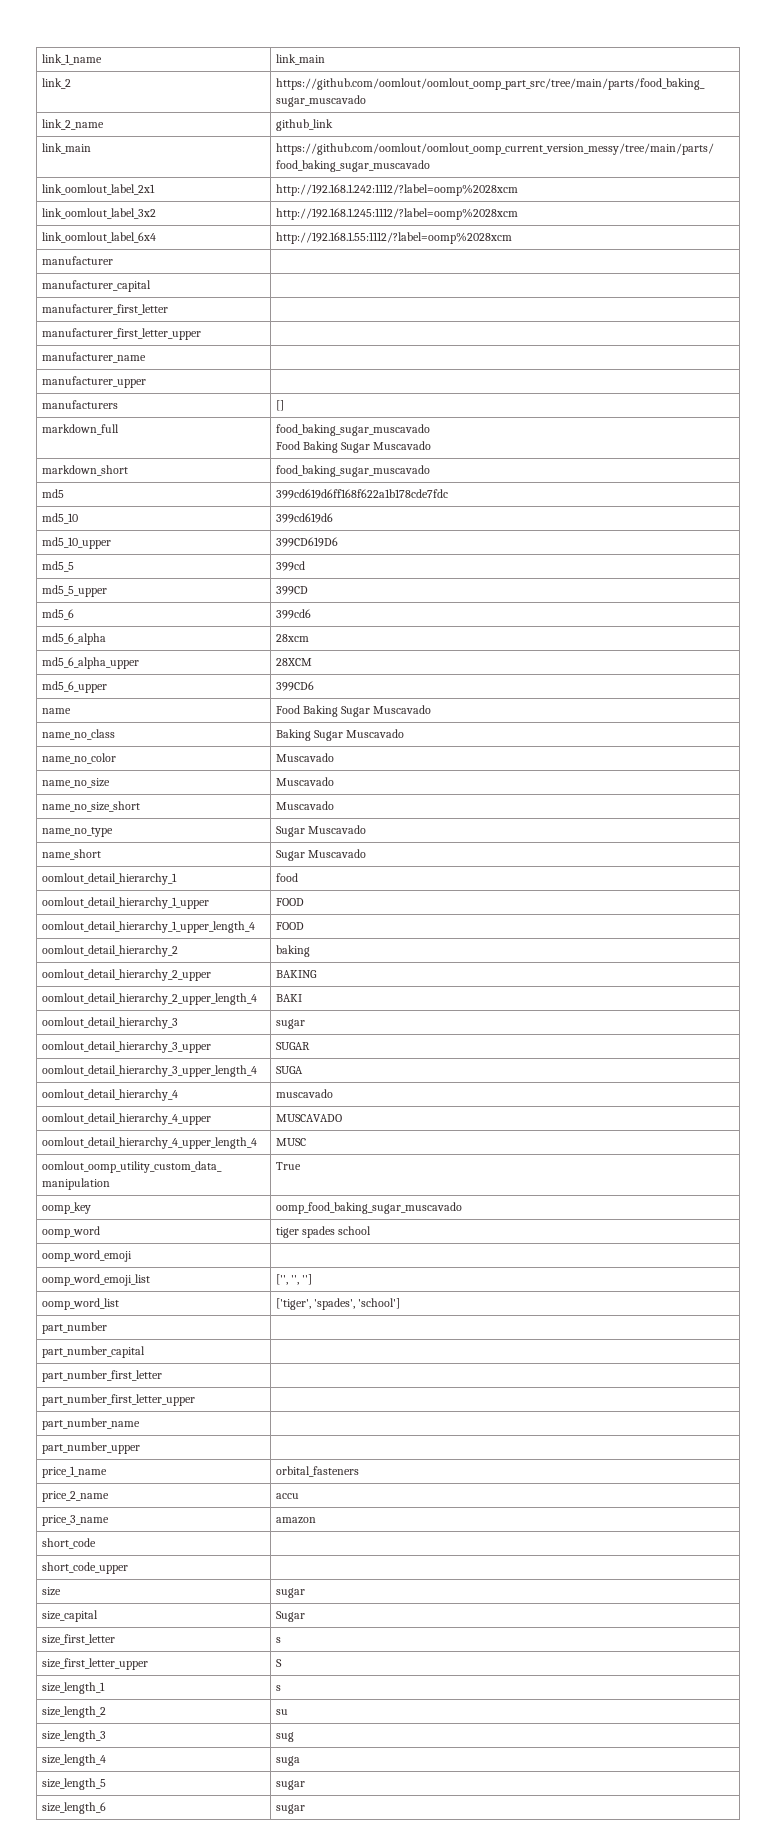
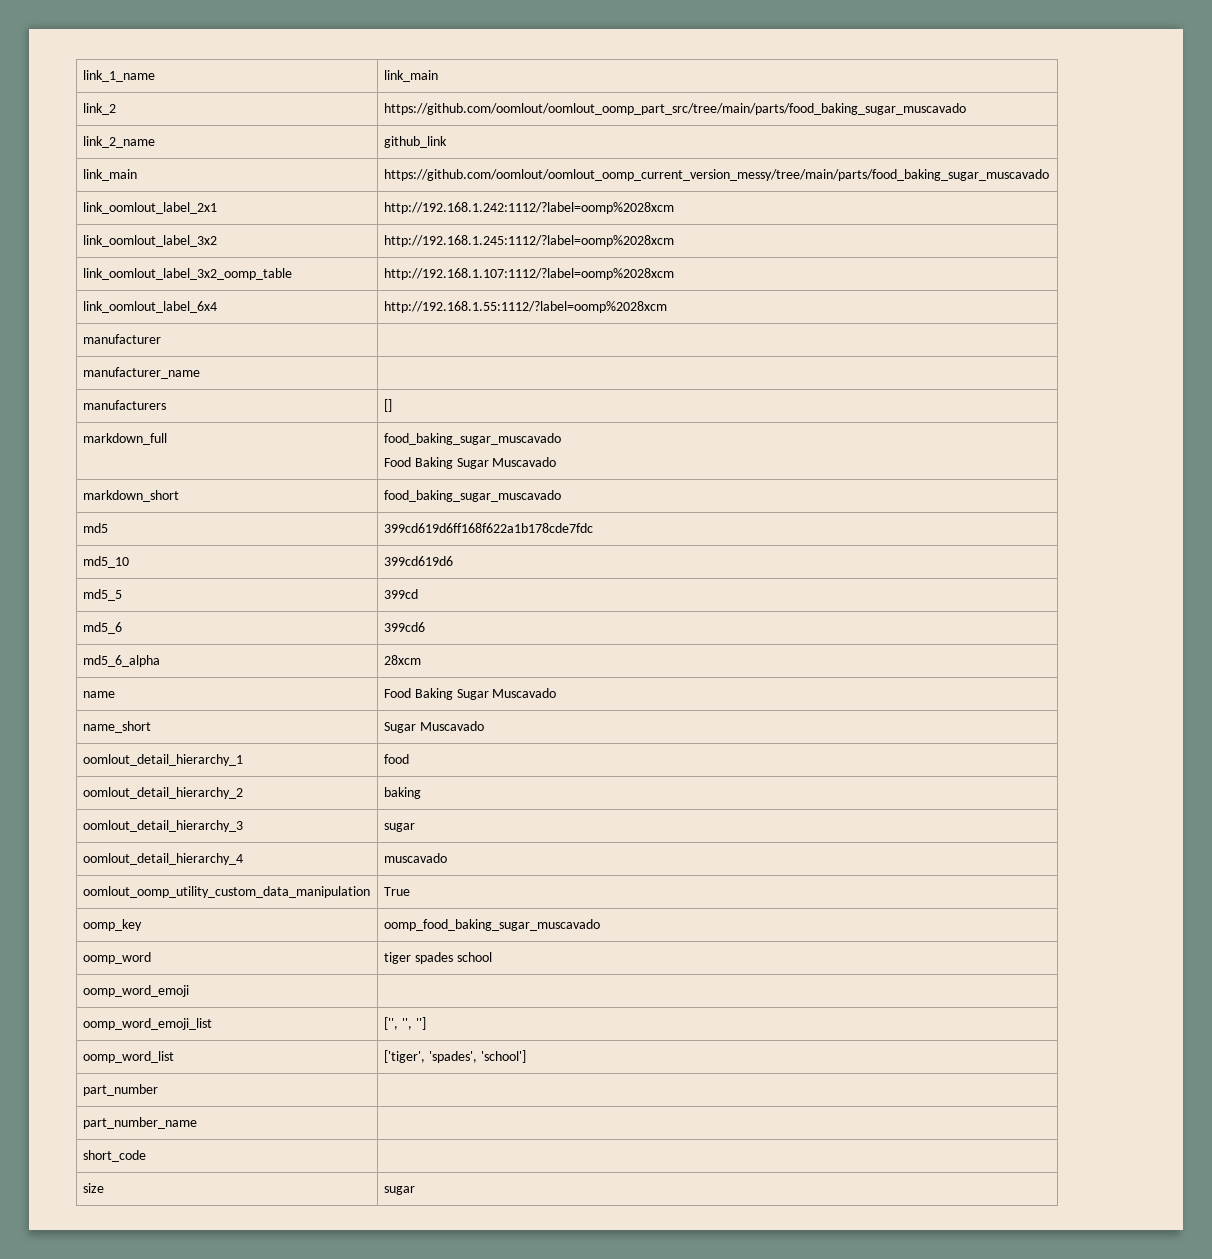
(518, 214) none -> [82,268,292,280] [383,268,674,280] // link_oomlout_label_3x2_oomp_table | http://192.168.1.107:1112/?label=oomp%2028xcm
[41,280,151,292] [41,304,168,315] [41,328,201,340] // manufacturer_capital | // manufacturer_first_letter | // manufacturer_first_letter_upper | -> (161, 339) none
[41,376,146,388] // manufacturer_upper | -> (200, 373) none
[41,537,111,549] [275,537,338,547] // md5_10_upper | 399CD619D6 -> (453, 561) none
[41,585,107,597] [275,586,308,595] // md5_5_upper | 399CD -> (418, 594) none
[41,657,139,669] [275,658,312,666] [41,681,107,693] [275,681,314,691] // md5_6_alpha_upper | 28XCM // md5_6_upper | 399CD6 -> (421, 660) none
[41,729,115,740] [275,729,405,741] [41,753,116,764] [275,753,334,762] [41,778,110,788] [275,777,334,786] [41,801,140,812] [275,801,334,810] [41,827,113,837] [275,825,366,837] // name_no_class | Baking Sugar Muscavado // name_no_color | Muscavado // name_no_size | Muscavado // name_no_size_short | Muscavado // name_no_type | Sugar Muscavado -> (557, 693) none
[41,897,209,909] [275,898,304,906] [41,921,255,933] [275,922,304,930] [41,945,178,957] [275,945,310,957] [41,969,211,981] [275,970,317,978] [41,993,257,1005] [275,994,302,1002] [41,1017,178,1029] [275,1019,305,1029] [41,1041,211,1053] [275,1042,310,1050] [41,1065,257,1077] [275,1066,303,1074] [41,1089,178,1101] [275,1089,333,1098] [41,1113,211,1125] [275,1114,342,1122] [41,1137,257,1149] [275,1138,306,1146] oomlout_detail_hierarchy_1_upper | FOOD // oomlout_detail_hierarchy_1_upper_length_4 | FOOD // oomlout_detail_hierarchy_2 | baking // oomlout_detail_hierarchy_2_upper | BAKING // oomlout_detail_hierarchy_2_upper_length_4 | BAKI // oomlout_detail_hierarchy_3 | sugar // oomlout_detail_hierarchy_3_upper | SUGAR // oomlout_detail_hierarchy_3_upper_length_4 | SUGA // oomlout_detail_hierarchy_4 | muscavado // oomlout_detail_hierarchy_4_upper | MUSCAVADO // oomlout_detail_hierarchy_4_upper_length_4 | MUSC -> [82,787,243,799] [383,787,421,799] [82,820,243,832] [383,823,415,832] [82,853,243,865] [383,853,447,863] oomlout_detail_hierarchy_2 | baking // oomlout_detail_hierarchy_3 | sugar // oomlout_detail_hierarchy_4 | muscavado
[41,1346,145,1358] [41,1370,162,1382] [41,1394,195,1406] [41,1418,140,1430] [41,1442,140,1454] [41,1466,107,1478] [275,1466,359,1477] [41,1491,109,1502] [275,1493,299,1499] [41,1515,109,1526] [275,1517,316,1524] part_number_capital | // part_number_first_letter | // part_number_first_letter_upper | // part_number_name | // part_number_upper | // price_1_name | orbital_fasteners // price_2_name | accu // price_3_name | amazon -> [82,1117,197,1129] part_number_name |
[41,1562,128,1574] // short_code_upper | -> (146, 1156) none
[41,1610,98,1622] [275,1611,305,1622] [41,1634,115,1645] [275,1637,281,1643] [41,1658,148,1670] [275,1659,282,1667] [41,1682,105,1694] [275,1685,281,1691] [41,1706,106,1718] [275,1709,288,1715] [41,1730,106,1742] [275,1732,294,1742] [41,1754,106,1766] [275,1756,300,1766] [41,1778,106,1790] [275,1780,305,1790] [41,1802,106,1814] [275,1804,305,1814] // size_capital | Sugar // size_first_letter | s // size_first_letter_upper | S // size_length_1 | s // size_length_2 | su // size_length_3 | sug // size_length_4 | suga // size_length_5 | sugar // size_length_6 | sugar -> (415, 1190) none

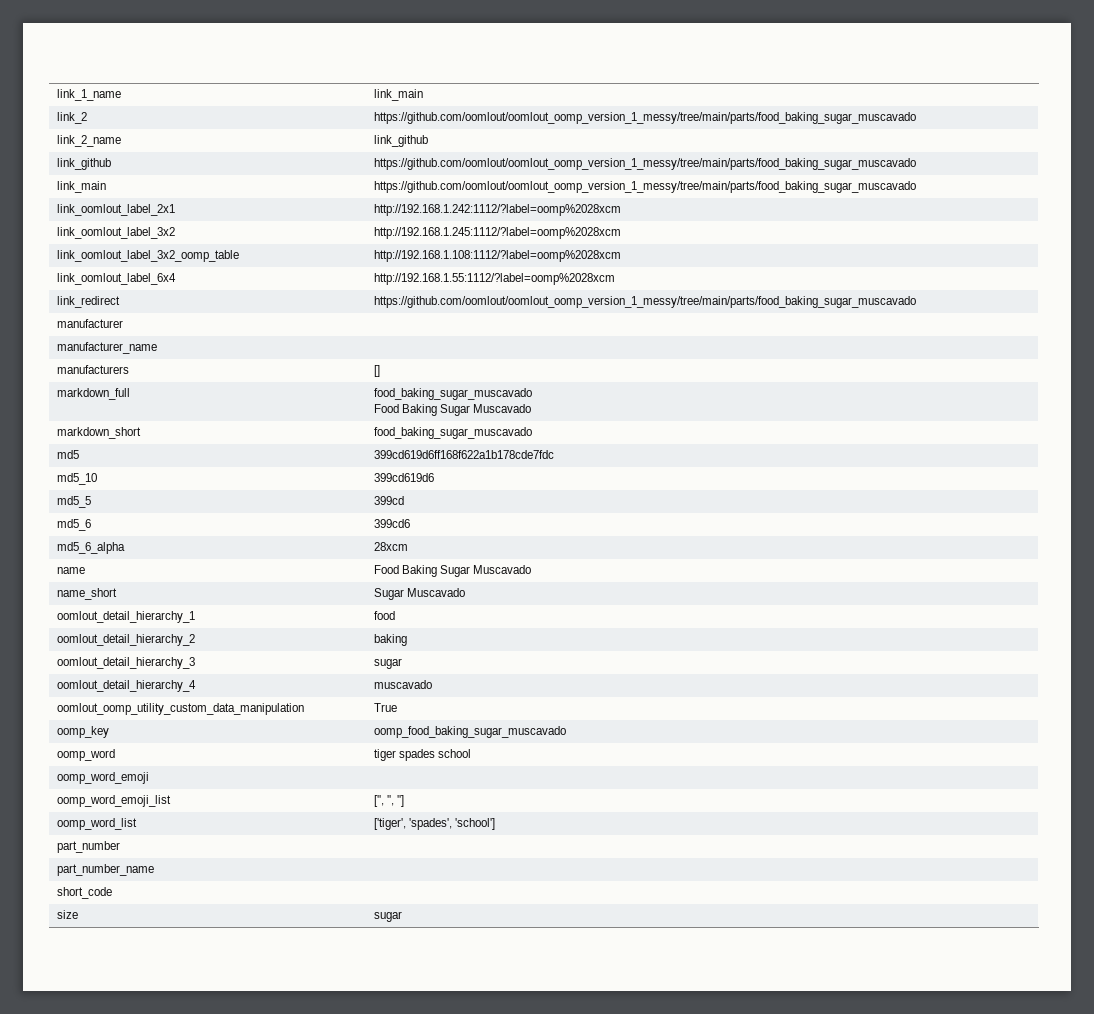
[383,103,966,115] https://github.com/oomlout/oomlout_oomp_part_src/tree/main/parts/food_baking_sugar_muscavado -> [374,112,917,124] https://github.com/oomlout/oomlout_oomp_version_1_messy/tree/main/parts/food_baking_sugar_muscavado
[383,136,447,148] github_link -> [374,135,429,147] [57,158,112,170] [374,158,917,170] link_github // link_github | https://github.com/oomlout/oomlout_oomp_version_1_messy/tree/main/parts/food_baking_sugar_muscavado
[383,169,1049,181] https://github.com/oomlout/oomlout_oomp_current_version_messy/tree/main/parts/food_baking_sugar_muscavado -> [374,181,917,193] https://github.com/oomlout/oomlout_oomp_version_1_messy/tree/main/parts/food_baking_sugar_muscavado
[383,268,674,280] http://192.168.1.107:1112/?label=oomp%2028xcm -> [374,250,622,262] http://192.168.1.108:1112/?label=oomp%2028xcm
(667, 307) none -> [57,296,121,308] [374,296,917,308] // link_redirect | https://github.com/oomlout/oomlout_oomp_version_1_messy/tree/main/parts/food_baking_sugar_muscavado

